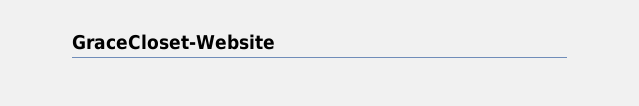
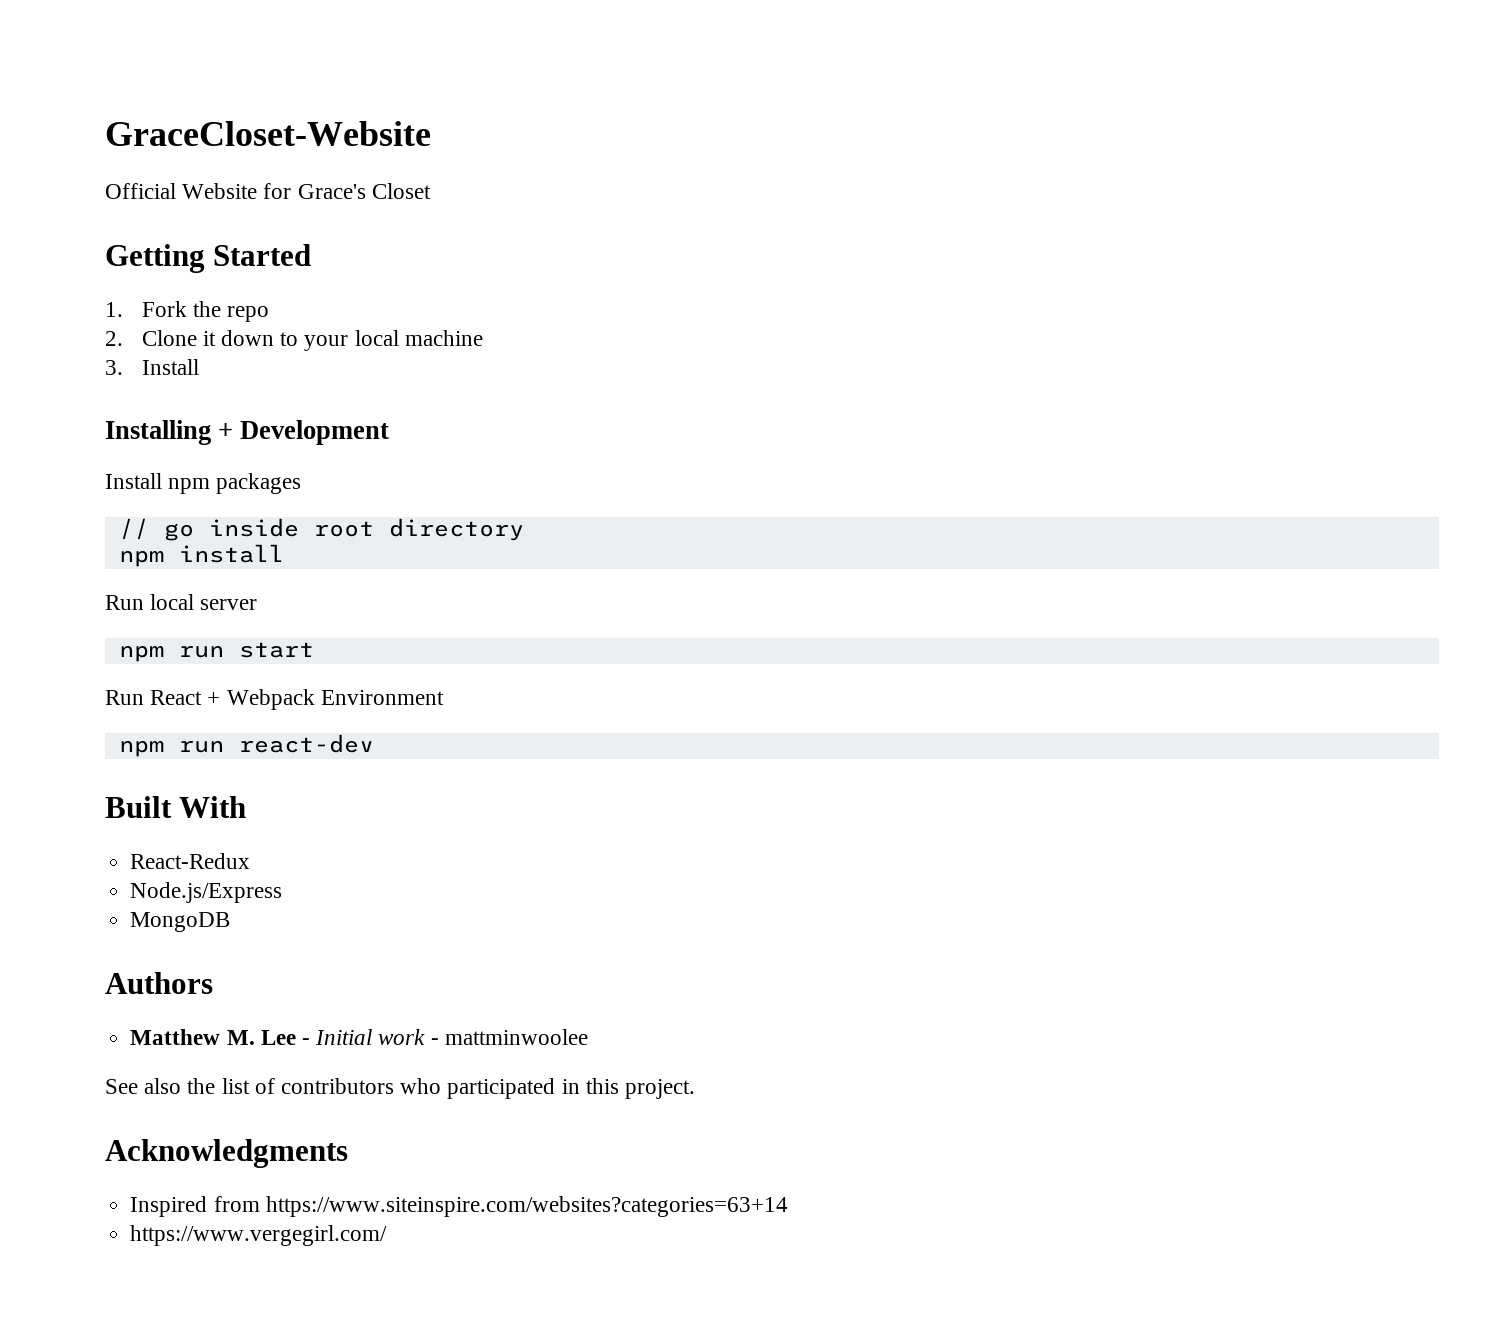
(275, 42) none -> [105,183,431,199] [105,244,312,273] [105,301,269,322] [105,330,483,351] [105,359,199,375] [105,420,390,445] [105,473,302,494] [118,518,524,541] [118,544,284,567] [105,594,258,610] [118,642,314,662] [105,689,444,710] [118,734,374,757] [105,796,247,818] [130,853,251,869] [130,882,283,903] [130,912,231,932] [105,972,213,994] [130,1029,588,1045] [105,1078,696,1099] [105,1139,348,1168] [130,1196,788,1217] [130,1225,388,1246] // Official Website for Grace's Closet // Getting Started // 1. Fork the repo // 2. Clone it down to your local machine // 3. Install // Installing + Development // Install npm packages // // go inside root directory // npm install // Run local server // npm run start // Run React + Webpack Environment // npm run react-dev // Built With // React-Redux // Node.js/Express // MongoDB // Authors // Matthew M. Lee - Initial work - mattminwoolee // See also the list of contributors who participated in this project. // Acknowledgments // Inspired from https://www.siteinspire.com/websites?categories=63+14 // https://www.vergegirl.com/

